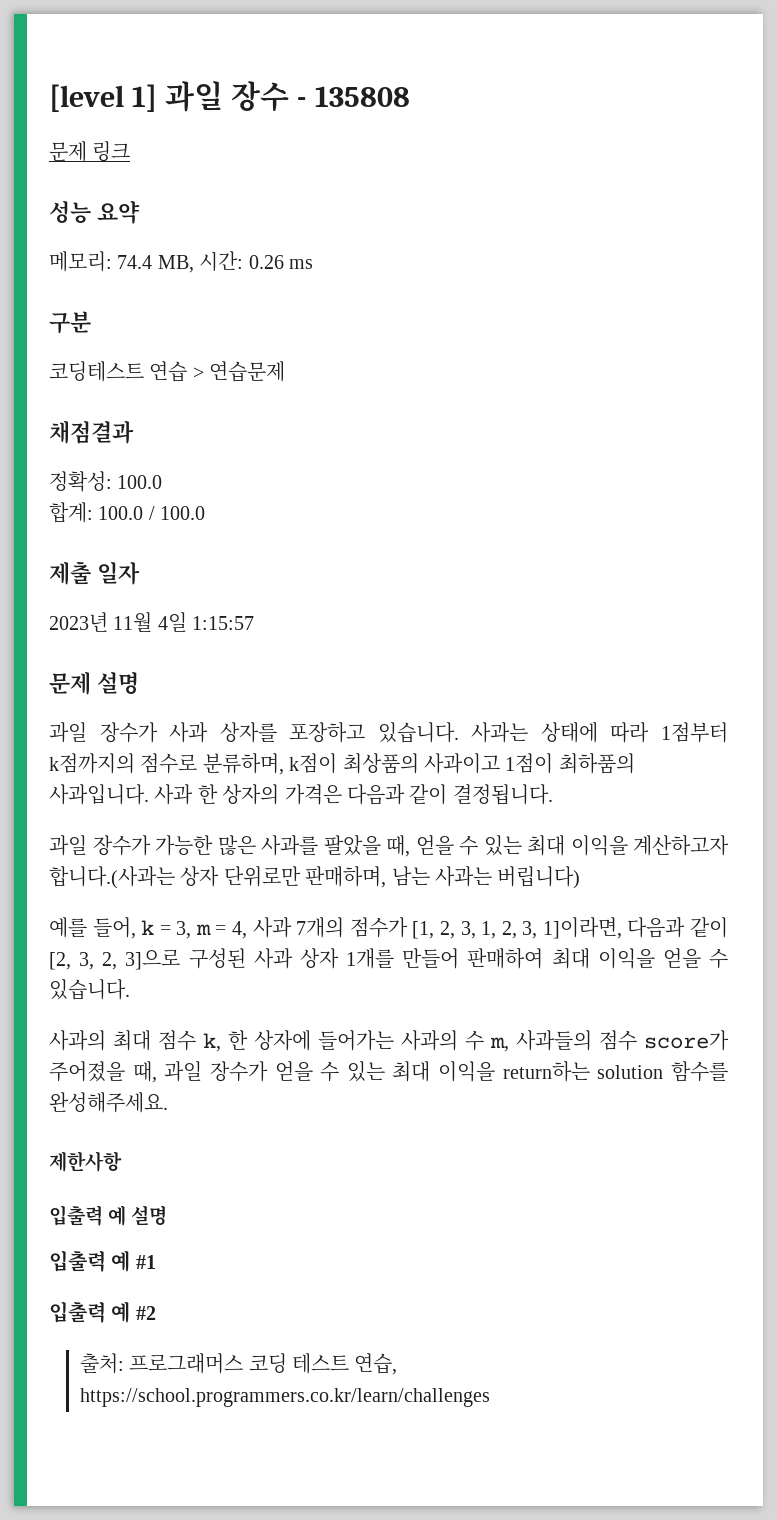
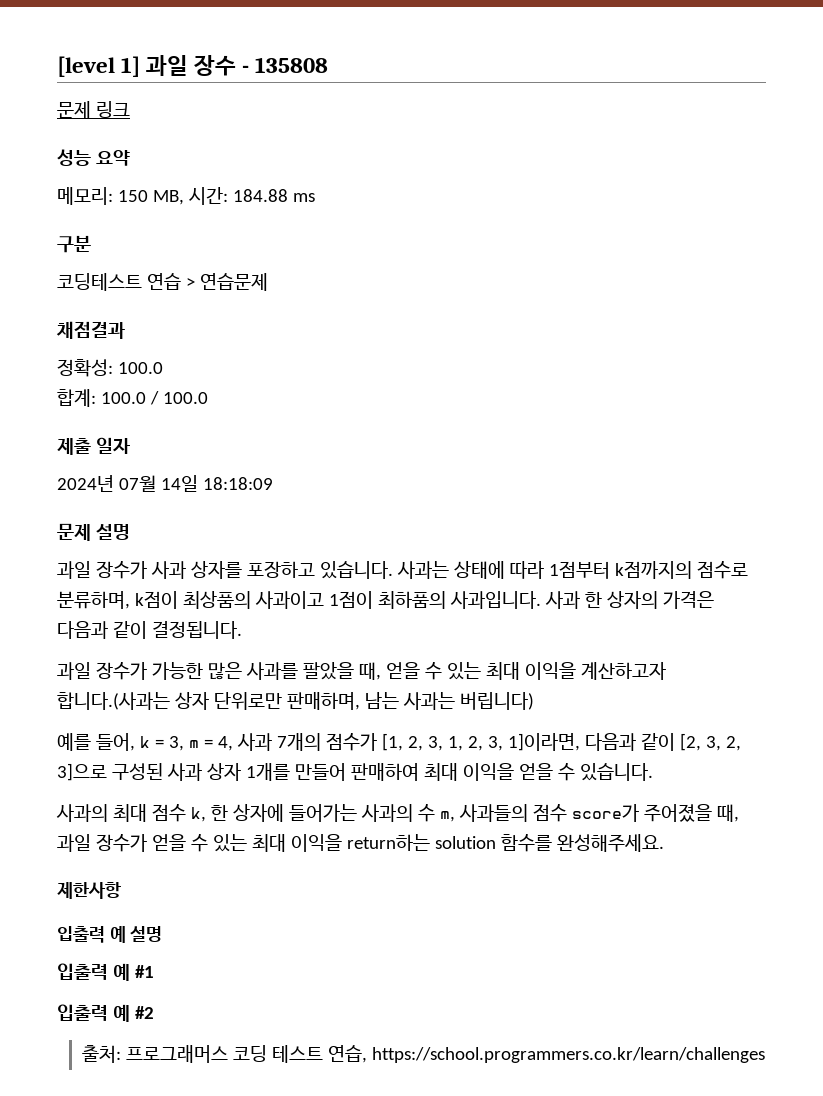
[117,255,153,269] 74.4 -> [117,190,148,202] 150
[248,255,284,269] 0.26 -> [232,189,288,202] 184.88
[49,611,255,632] 2023년 11월 4일 1:15:57 -> [57,475,273,492] 2024년 07월 14일 18:18:09

